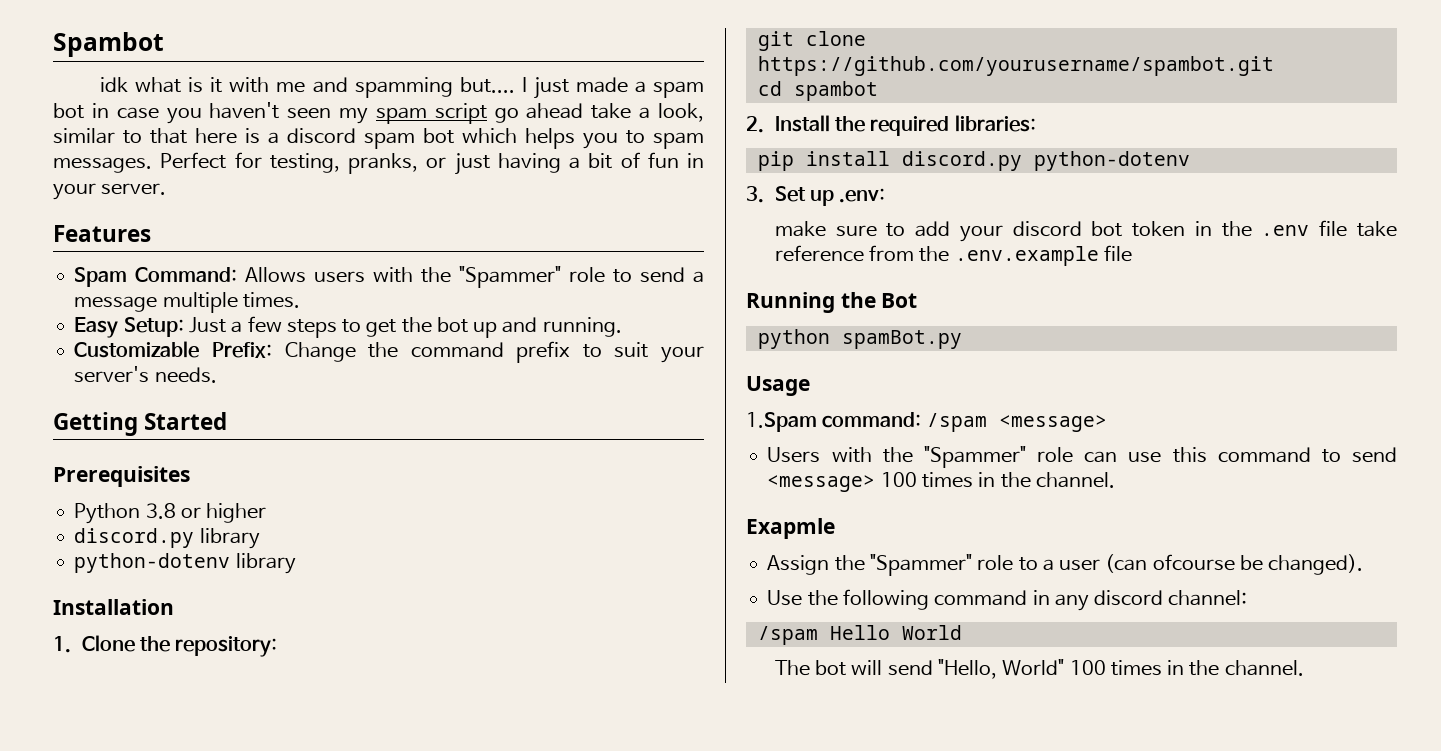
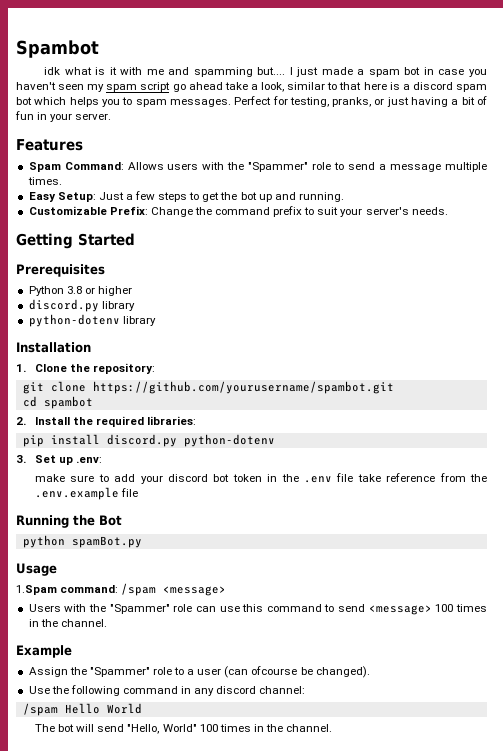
[746,518,835,539] Exapmle -> [16,645,72,658] Example

